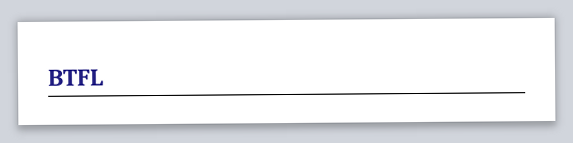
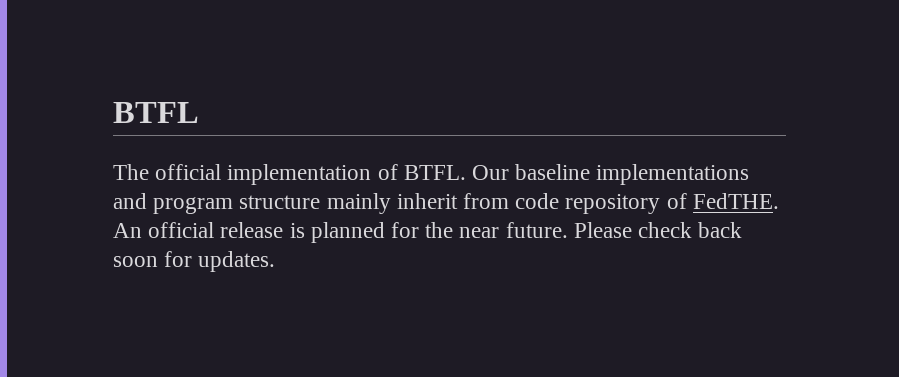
(104, 77) none -> [113,164,750,185] [113,193,779,214] [113,222,743,243] [113,251,276,272] // The official implementation of BTFL. Our baseline implementations and program structure mainly inherit from code repository of FedTHE. An official release is planned for the near future. Please check back soon for updates.

